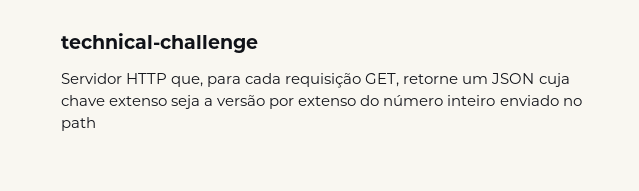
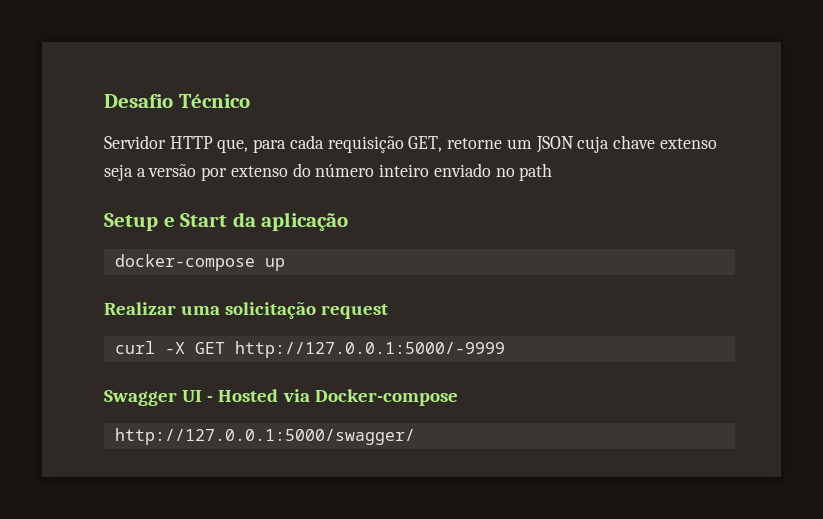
[61,33,258,53] technical-challenge -> [104,94,250,108] Desafio Técnico
(96, 124) none -> [104,212,349,231] [114,254,285,271] [104,302,389,319] [114,341,505,358] [104,389,458,406] [114,428,415,445] // Setup e Start da aplicação // docker-compose up // Realizar uma solicitação request // curl -X GET http://127.0.0.1:5000/-9999 // Swagger UI - Hosted via Docker-compose // http://127.0.0.1:5000/swagger/

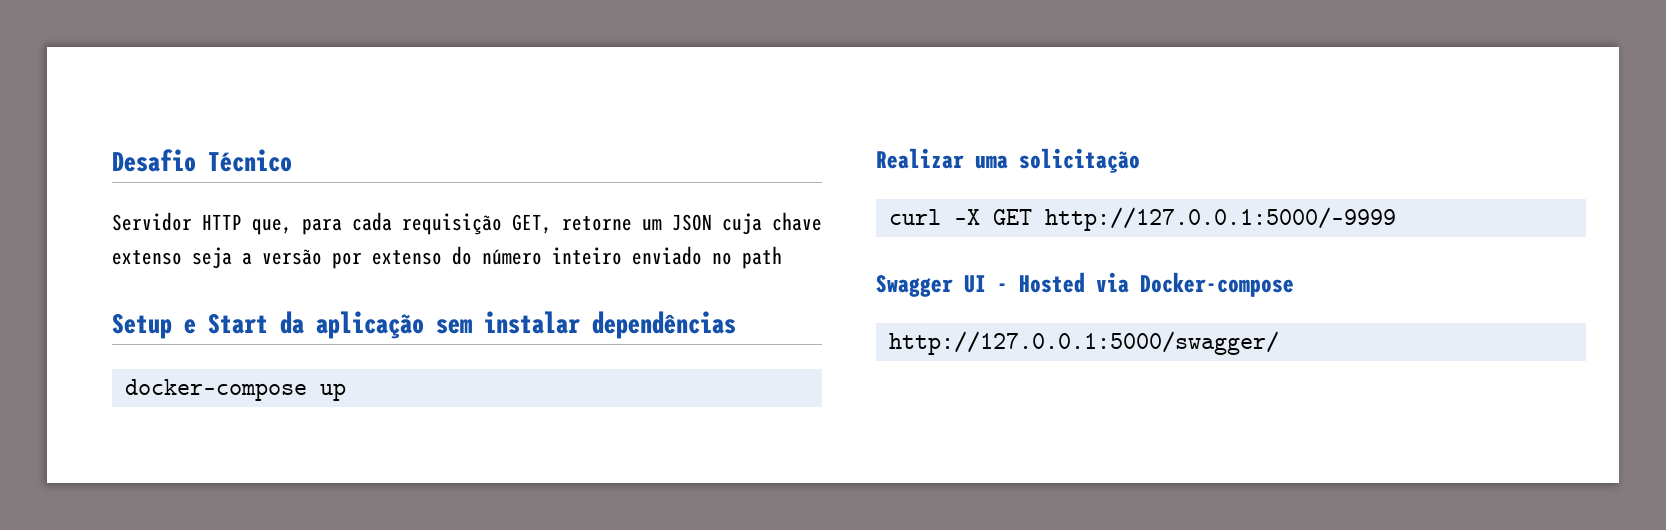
(349, 221) none -> [436,311,736,339] sem instalar dependências
[321,304,389,319] request -> (1140, 160) none

